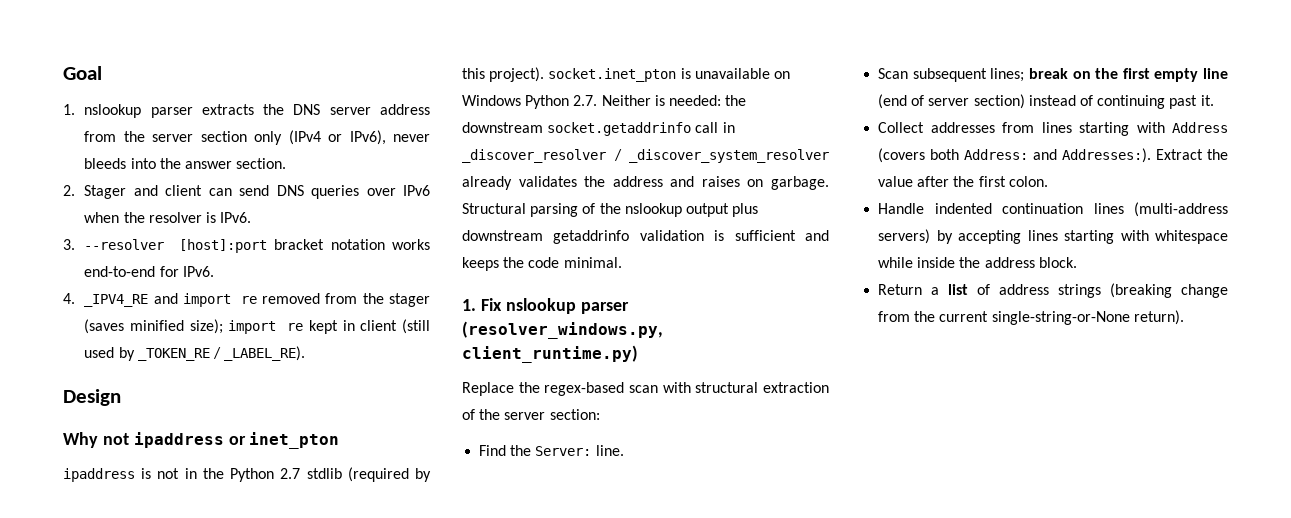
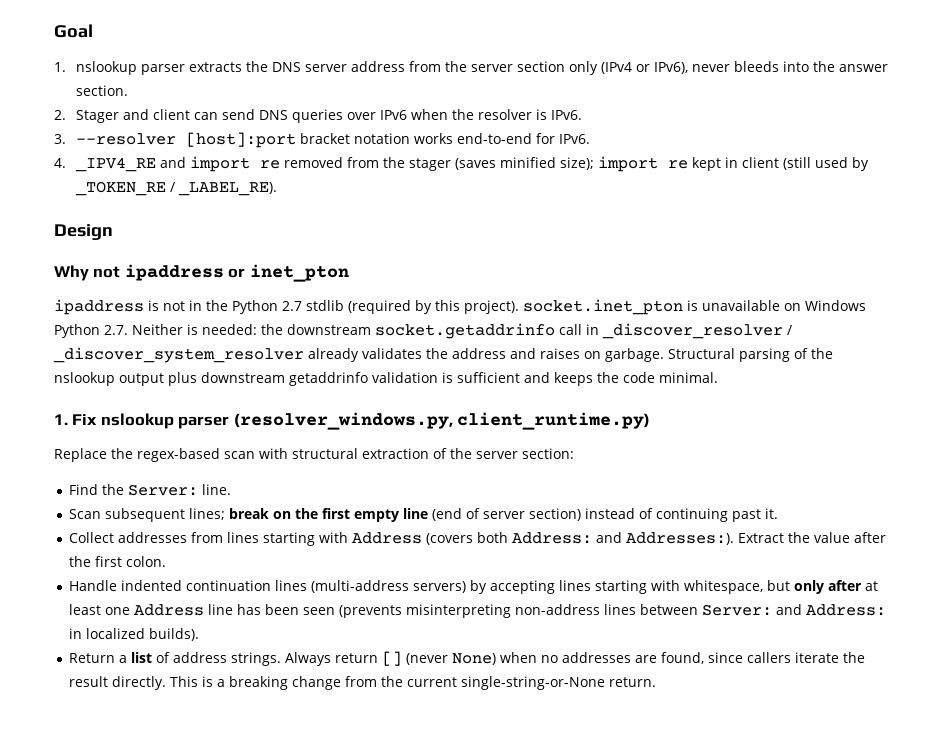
[1155,230,1228,244] [878,257,1077,268] whitespace while inside the address block. -> [684,580,879,594] [69,604,887,618] [69,628,200,641] whitespace, but only after at least one Address line has been seen (prevents misinterpreting non-address lines between Server: and Address: in localized builds).
[1058,283,1173,298] strings (breaking -> [231,651,866,666] [69,676,289,690] strings. Always return [] (never None) when no addresses are found, since callers iterate the result directly. This is a breaking
[1133,310,1184,325] return). -> [609,677,657,687] return.

